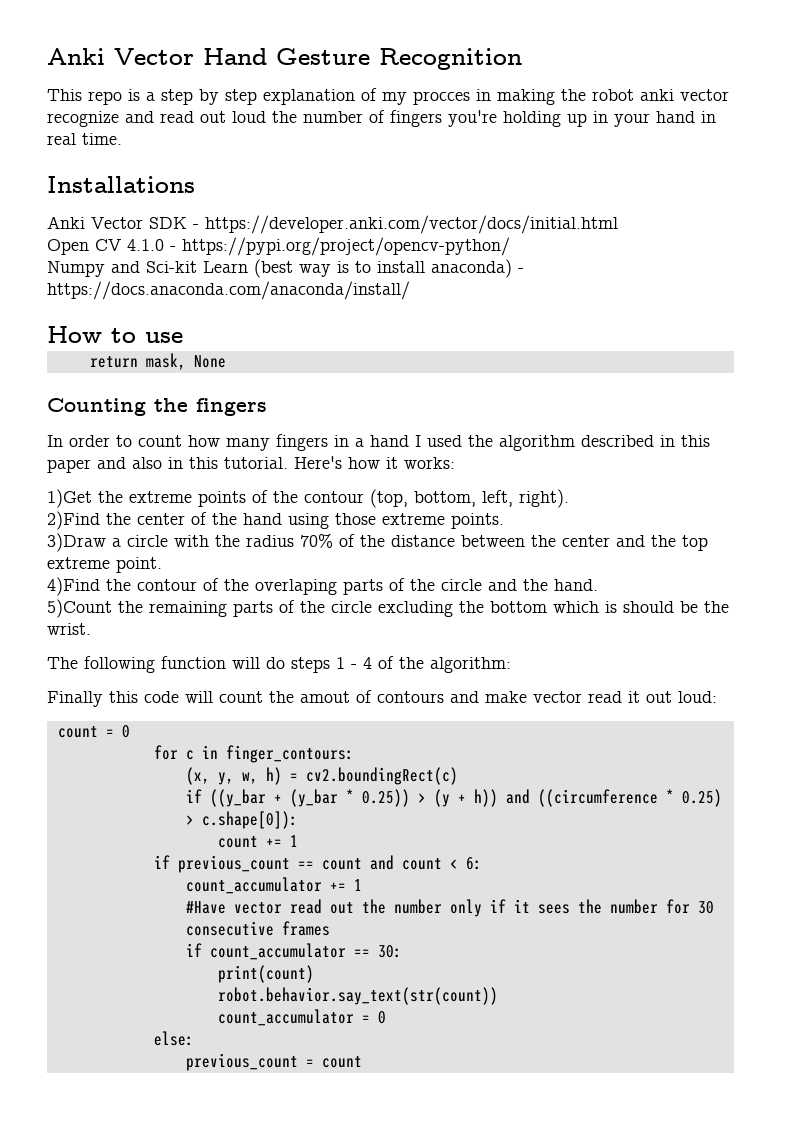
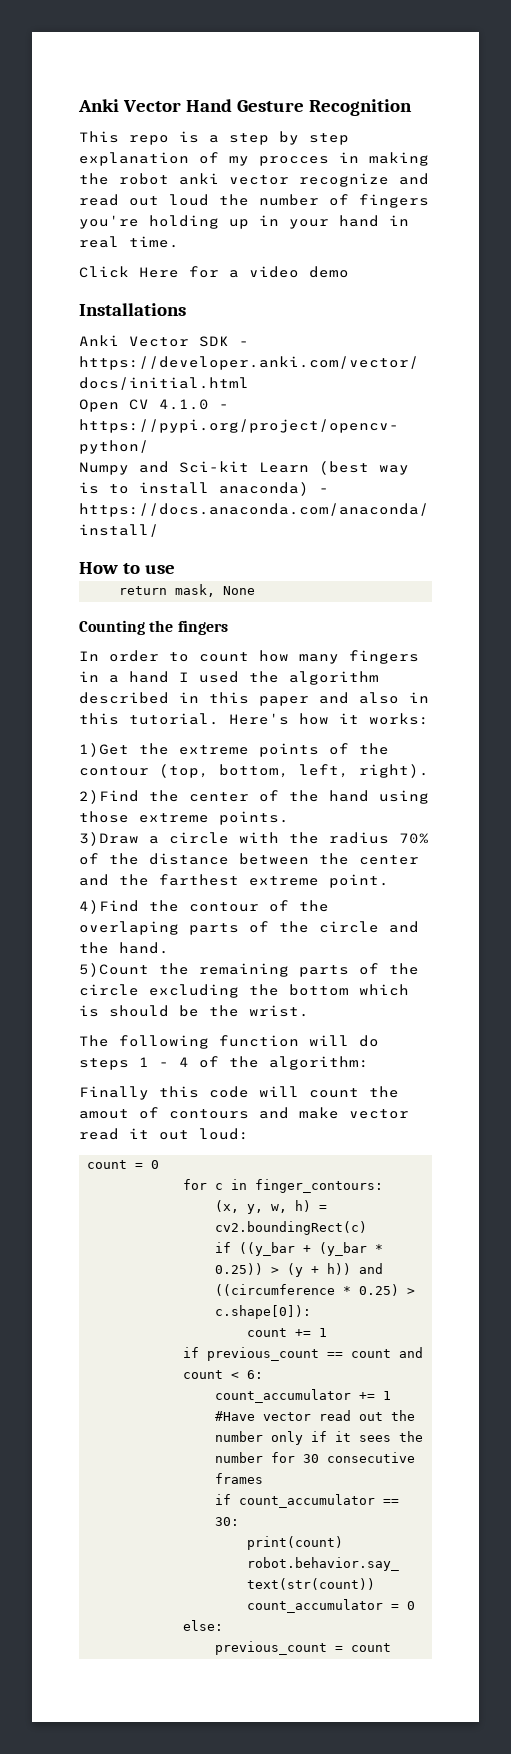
(122, 139) none -> [79,266,349,278] // Click Here for a video demo
[682,535,708,551] top -> [159,874,239,886] farthest

